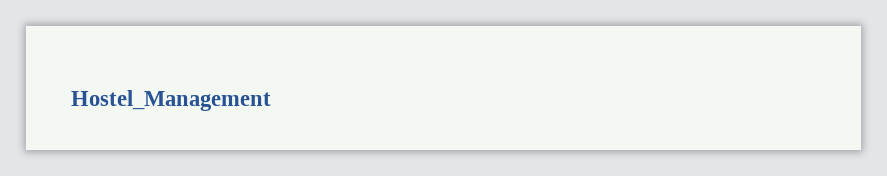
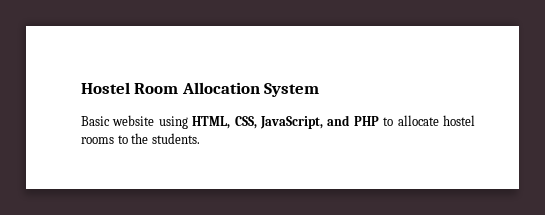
[71,90,271,111] Hostel_Management -> [81,82,320,97] [81,115,475,129] [81,133,200,144] Hostel Room Allocation System // Basic website using HTML, CSS, JavaScript, and PHP to allocate hostel rooms to the students.

